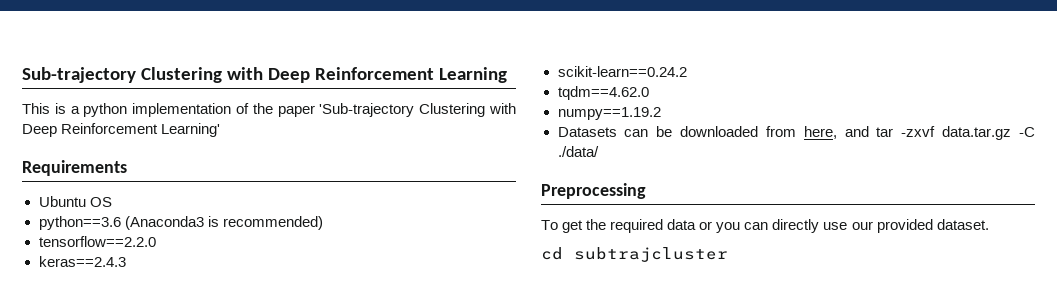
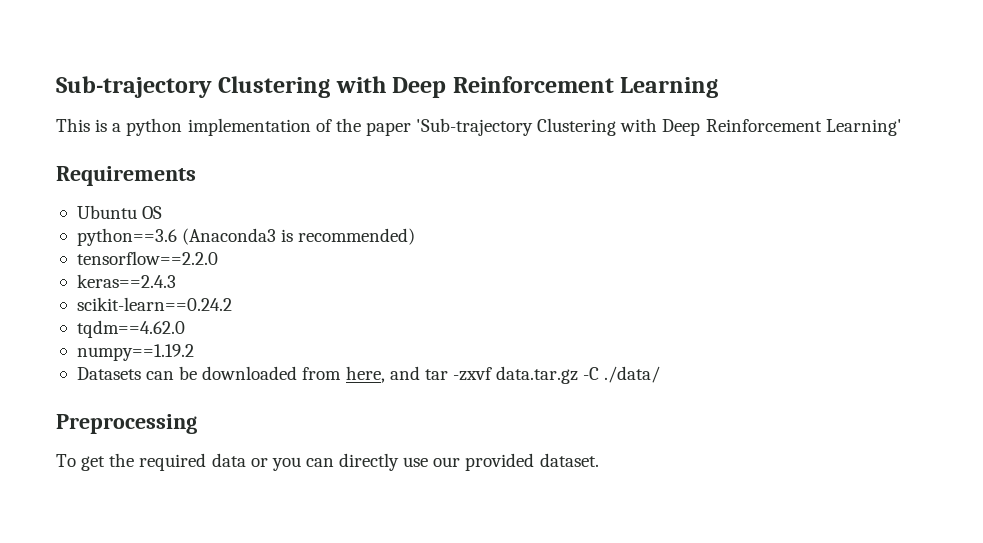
[541,247,728,262] // cd subtrajcluster -> (599, 460) none

